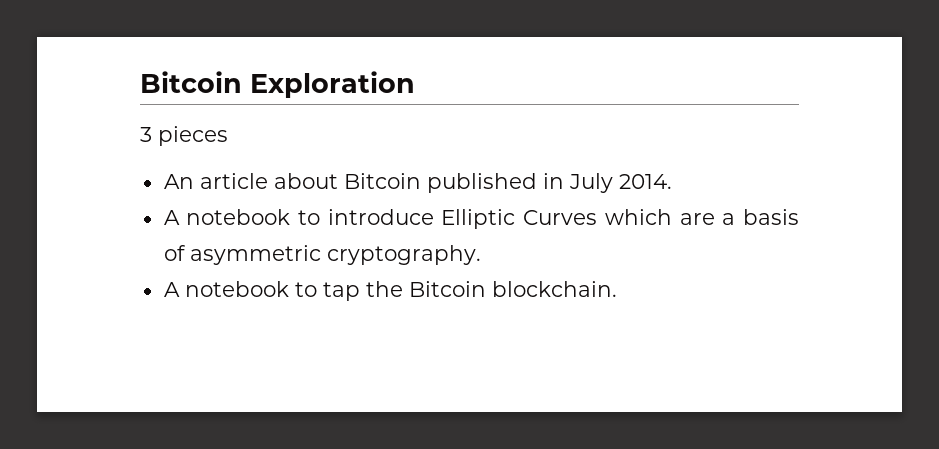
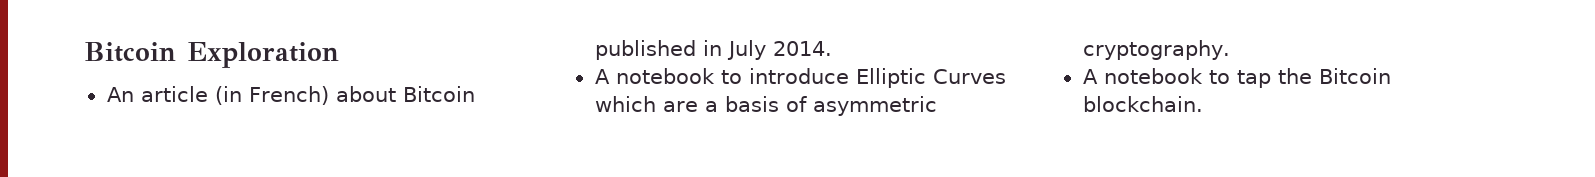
[140,126,228,146] // 3 pieces -> (339, 55) none
(268, 181) none -> [214,86,329,105] (in French)

